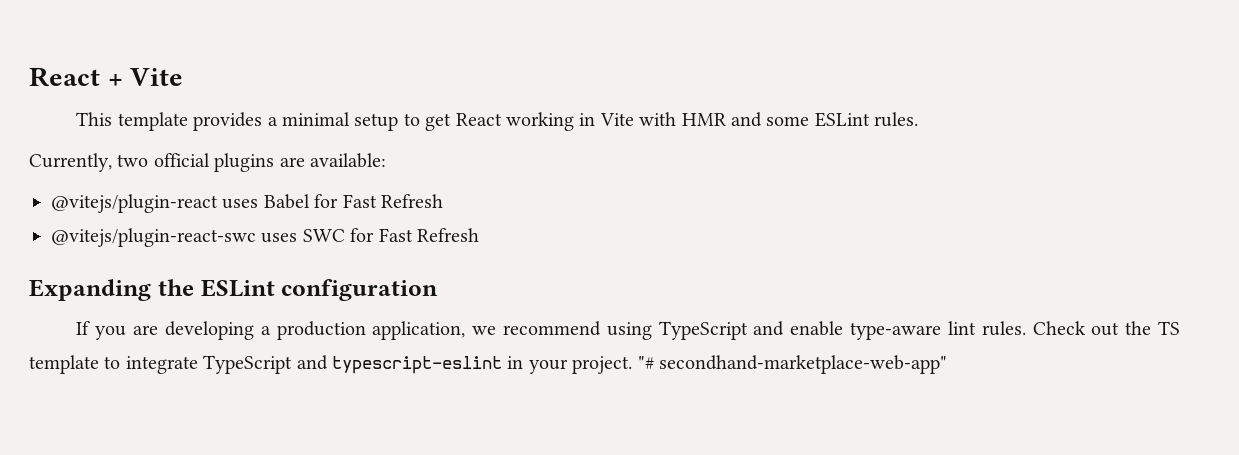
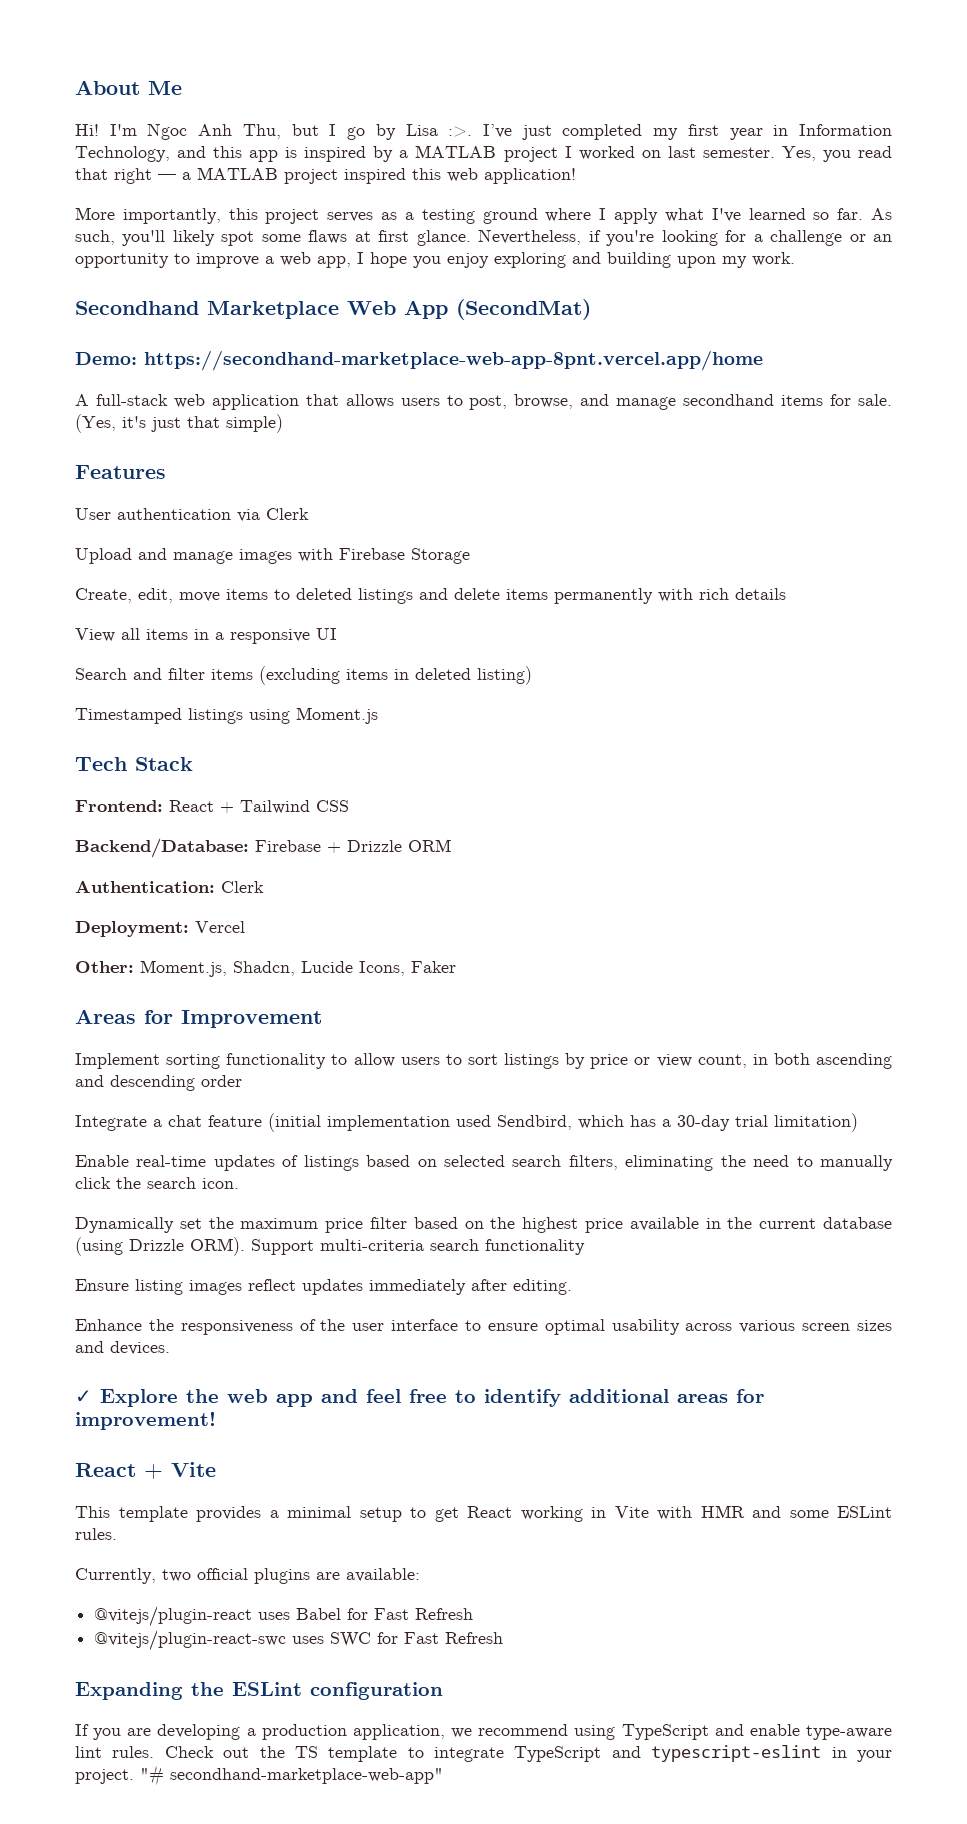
(29, 77) none -> [75,80,182,95] [75,123,892,140] [75,145,892,162] [75,167,576,184] [75,207,893,224] [75,229,893,246] [75,252,795,268] [75,299,591,320] [75,350,763,371] [75,394,892,410] [75,414,283,433] [75,465,166,479] [75,508,309,522] [75,548,470,564] [75,588,786,604] [75,628,337,644] [75,666,532,685] [75,707,378,724] [75,757,193,771] [75,800,349,814] [75,838,451,858] [75,880,264,893] [75,921,245,937] [75,960,456,977] [75,1009,322,1028] [75,1053,892,1069] [75,1075,242,1091] [75,1113,858,1132] [75,1155,894,1171] [75,1177,239,1189] [75,1217,892,1233] [75,1237,585,1256] [75,1279,572,1295] [75,1319,892,1335] [75,1341,170,1355] [75,1389,764,1407] [75,1411,216,1430] About Me // Hi! I'm Ngoc Anh Thu, but I go by Lisa :>. I’ve just completed my first year in Information Technology, and this app is inspired by a MATLAB project I worked on last semester. Yes, you read that right — a MATLAB project inspired this web application! // More importantly, this project serves as a testing ground where I apply what I've learned so far. As such, you'll likely spot some flaws at first glance. Nevertheless, if you're looking for a challenge or an opportunity to improve a web app, I hope you enjoy exploring and building upon my work. // Secondhand Marketplace Web App (SecondMat) // Demo: https://secondhand-marketplace-web-app-8pnt.vercel.app/home // A full-stack web application that allows users to post, browse, and manage secondhand items for sale. (Yes, it's just that simple) // Features // User authentication via Clerk // Upload and manage images with Firebase Storage // Create, edit, move items to deleted listings and delete items permanently with rich details // View all items in a responsive UI // Search and filter items (excluding items in deleted listing) // Timestamped listings using Moment.js // Tech Stack // Frontend: React + Tailwind CSS // Backend/Database: Firebase + Drizzle ORM // Authentication: Clerk // Deployment: Vercel // Other: Moment.js, Shadcn, Lucide Icons, Faker // Areas for Improvement // Implement sorting functionality to allow users to sort listings by price or view count, in both ascending and descending order // Integrate a chat feature (initial implementation used Sendbird, which has a 30-day trial limitation) // Enable real-time updates of listings based on selected search filters, eliminating the need to manually click the search icon. // Dynamically set the maximum price filter based on the highest price available in the current database (using Drizzle ORM). Support multi-criteria search functionality // Ensure listing images reflect updates immediately after editing. // Enhance the responsiveness of the user interface to ensure optimal usability across various screen sizes and devices. // ✓ Explore the web app and feel free to identify additional areas for improvement! //

